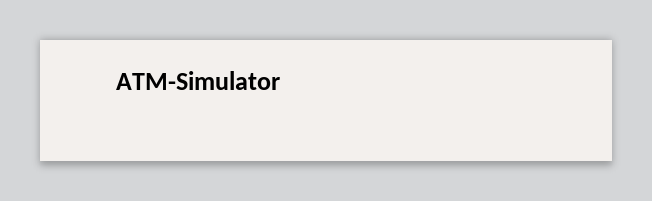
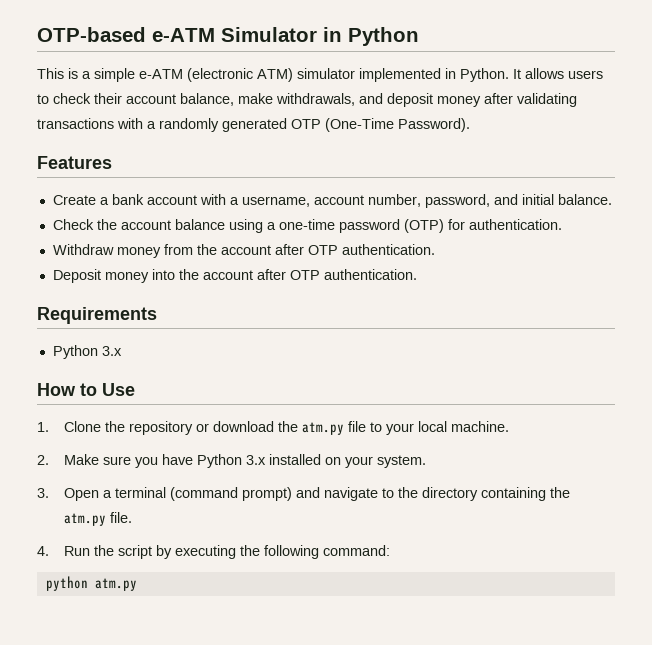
[116,71,280,90] ATM-Simulator -> [37,27,419,46] [37,68,603,82] [37,93,577,107] [37,118,470,132] [37,156,112,169] [52,194,612,208] [52,219,562,233] [52,244,435,258] [52,269,417,283] [37,307,157,324] [52,345,122,359] [37,383,135,396] [37,421,509,435] [37,454,426,468] [37,487,570,501] [63,512,132,526] [37,545,390,559] [45,576,137,591] OTP-based e-ATM Simulator in Python // This is a simple e-ATM (electronic ATM) simulator implemented in Python. It allows users to check their account balance, make withdrawals, and deposit money after validating transactions with a randomly generated OTP (One-Time Password). // Features // Create a bank account with a username, account number, password, and initial balance. // Check the account balance using a one-time password (OTP) for authentication. // Withdraw money from the account after OTP authentication. // Deposit money into the account after OTP authentication. // Requirements // Python 3.x // How to Use // 1. Clone the repository or download the atm.py file to your local machine. // 2. Make sure you have Python 3.x installed on your system. // 3. Open a terminal (command prompt) and navigate to the directory containing the atm.py file. // 4. Run the script by executing the following command: // python atm.py

